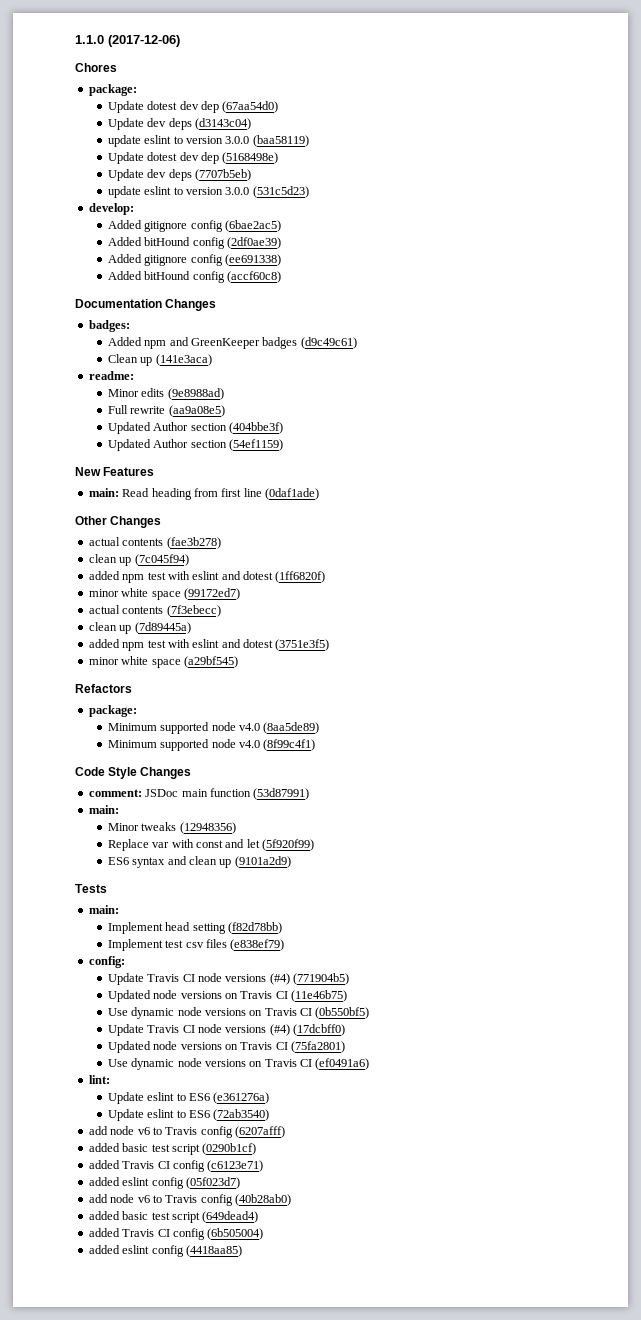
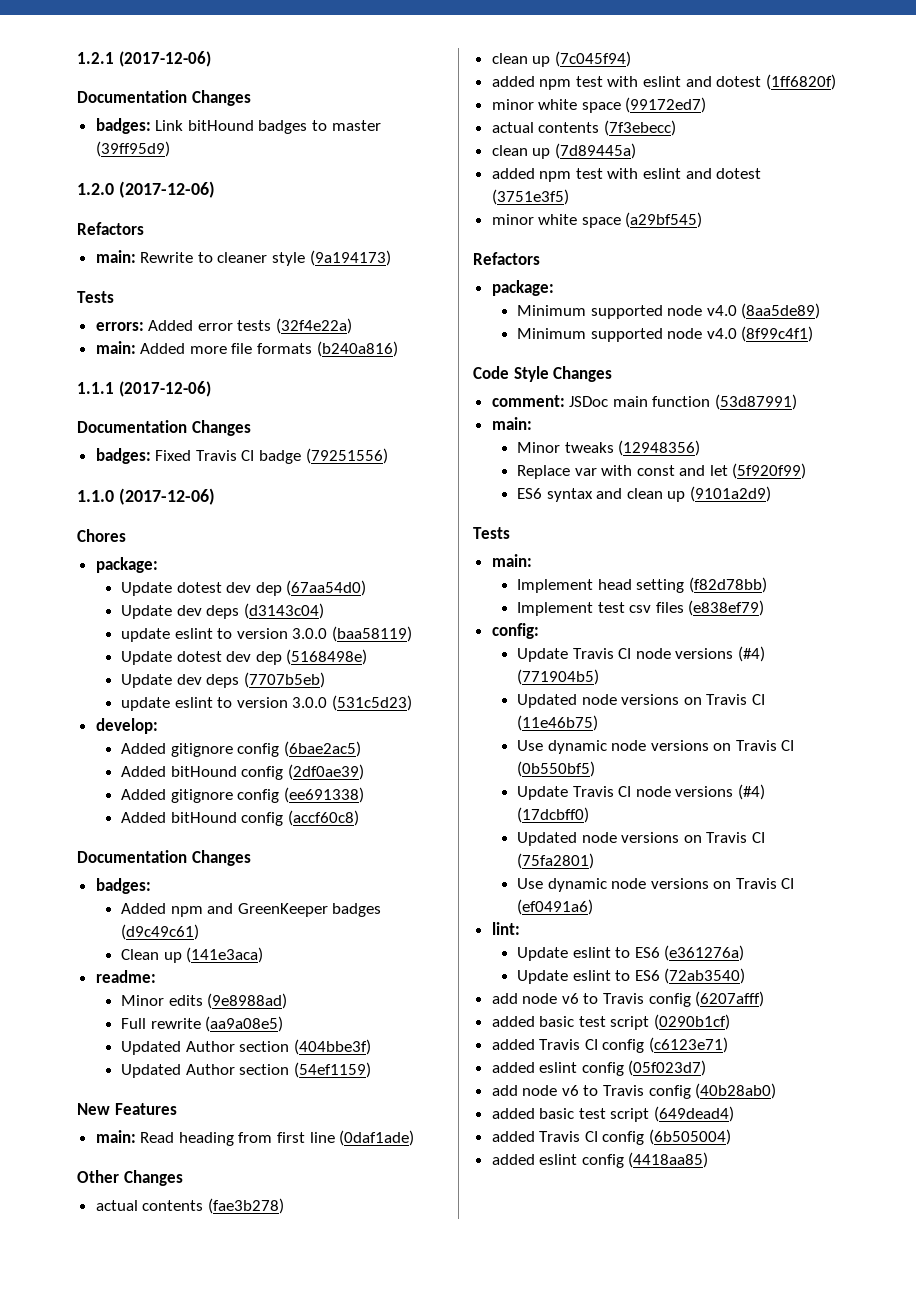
(75, 39) none -> [77,51,211,67] [77,90,251,106] [95,118,381,134] [95,141,170,157] [77,181,215,198] [77,222,144,235] [95,250,391,266] [77,291,114,303] [95,318,353,334] [95,341,398,357] [77,381,211,397] [77,420,251,436] [95,448,388,464] 1.2.1 (2017-12-06) // Documentation Changes // badges: Link bitHound badges to master (39ff95d9) // 1.2.0 (2017-12-06) // Refactors // main: Rewrite to cleaner style (9a194173) // Tests // errors: Added error tests (32f4e22a) // main: Added more file formats (b240a816) // 1.1.1 (2017-12-06) // Documentation Changes // badges: Fixed Travis CI badge (79251556) //

